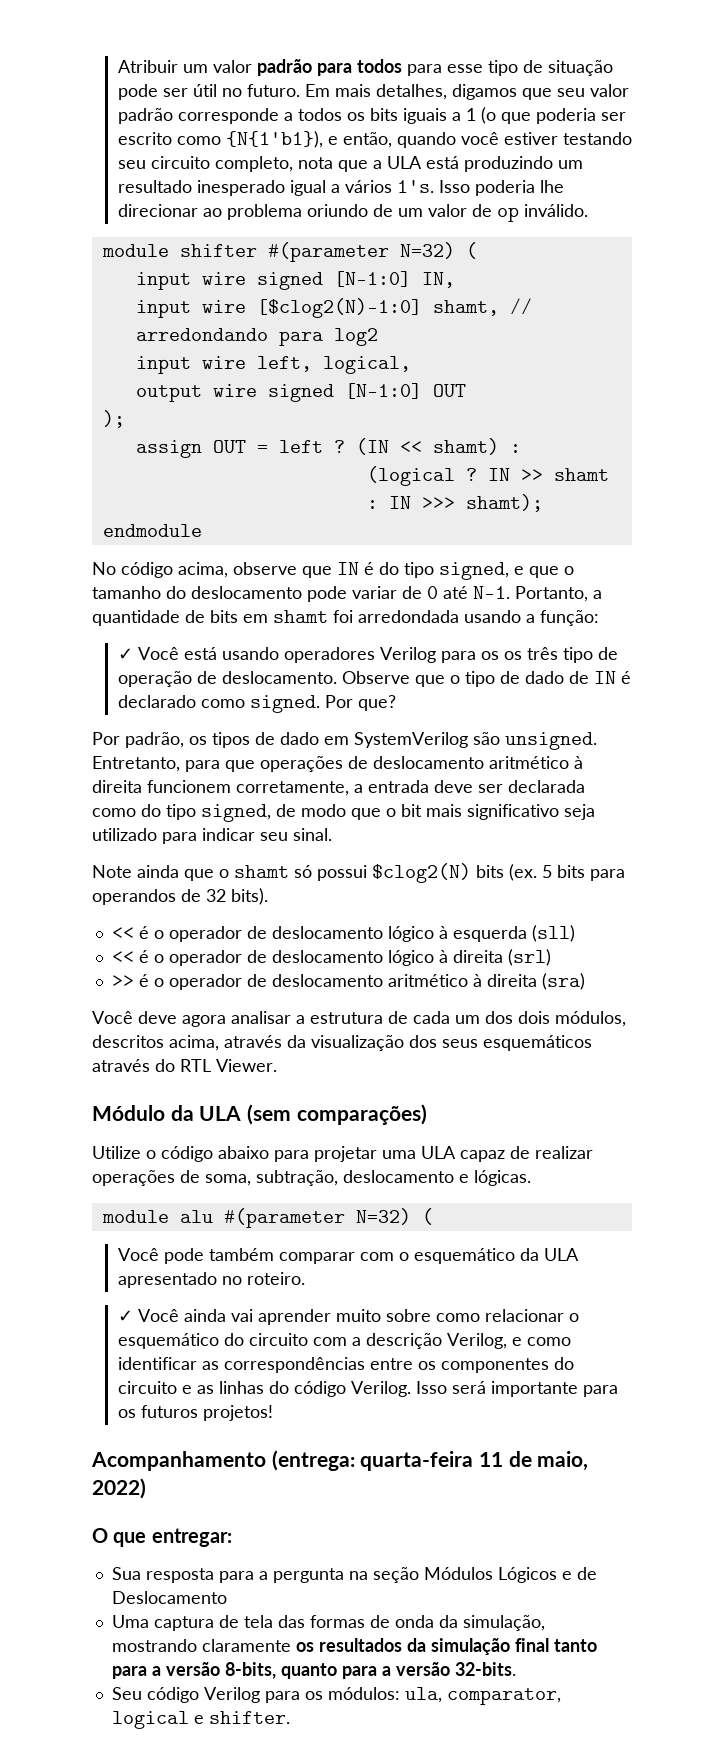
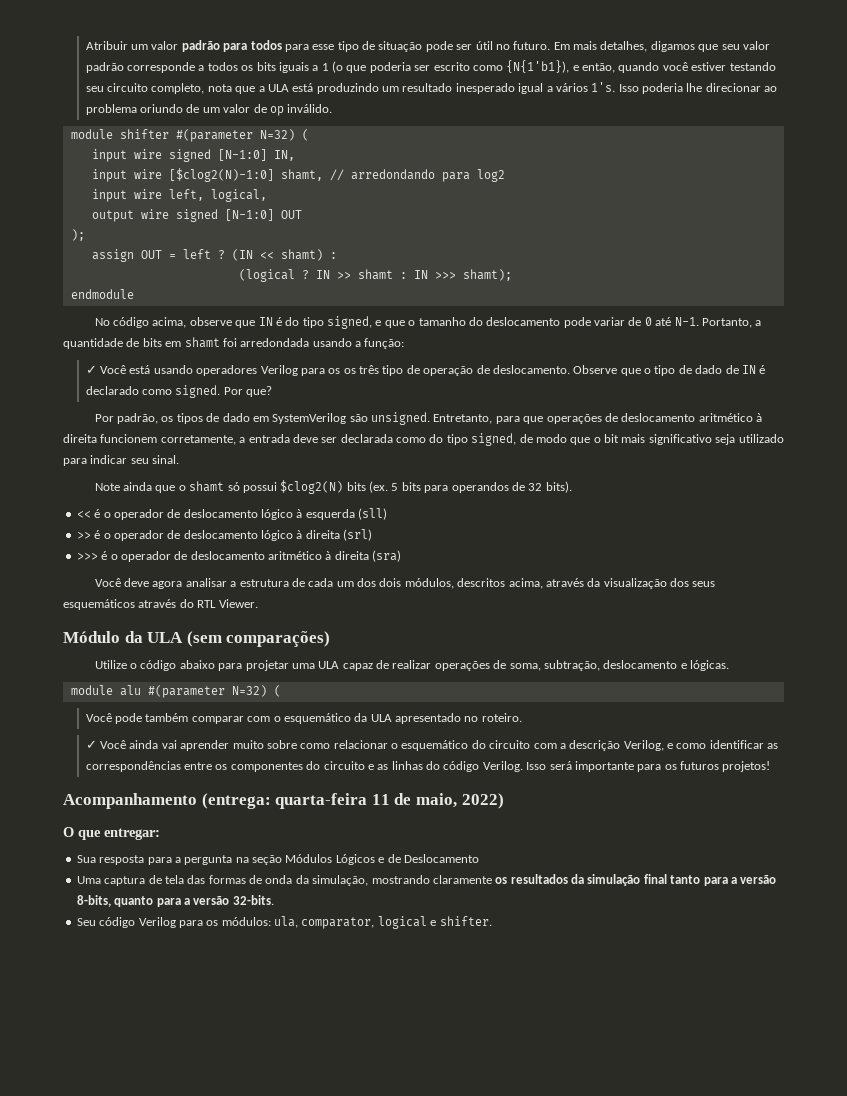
[111,951,134,963] << -> [76,532,91,539] >>
[111,975,134,987] >> -> [76,553,98,560] >>>

